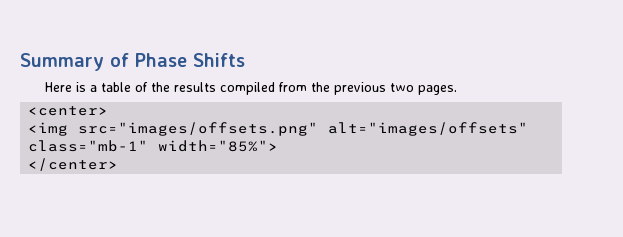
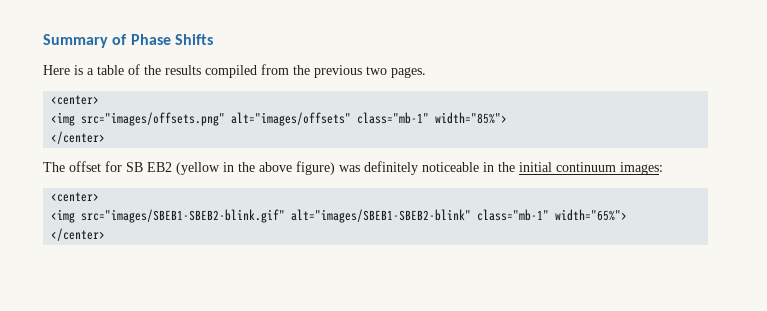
(119, 164) none -> [43,161,663,175] [51,192,100,202] [51,209,628,223] [51,228,106,241] // The offset for SB EB2 (yellow in the above figure) was definitely noticeable in the initial continuum images: // <center> // <img src="images/SBEB1-SBEB2-blink.gif" alt="images/SBEB1-SBEB2-blink" class="mb-1" width="65%"> // </center>

